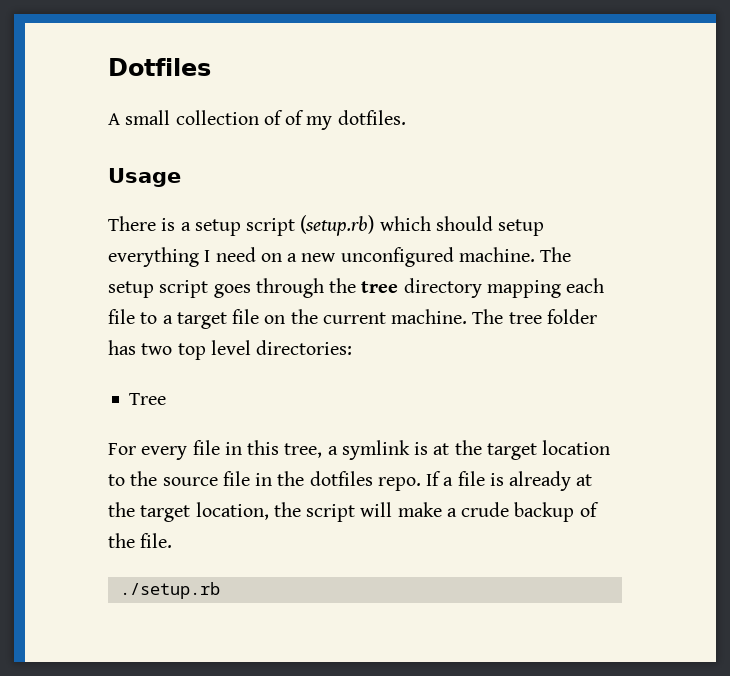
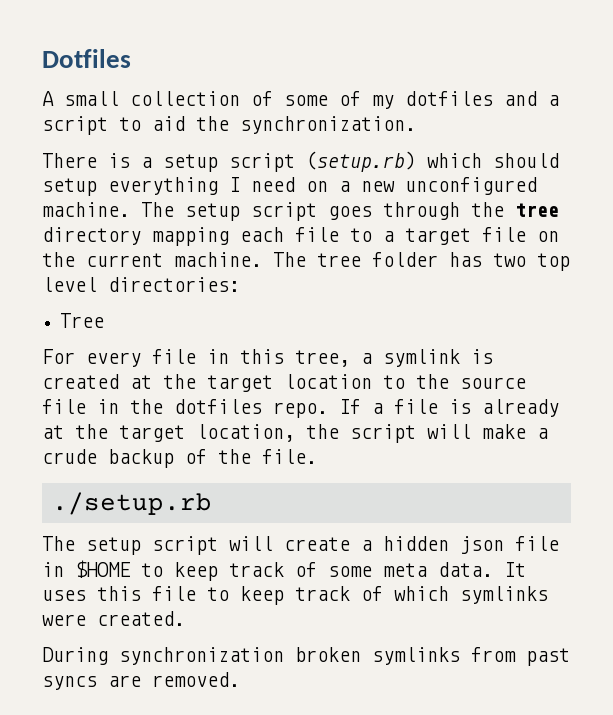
(283, 117) none -> [284,95,328,106] some
[337,110,406,125] [108,168,181,187] dotfiles. // Usage -> [405,91,559,106] [42,116,416,135] dotfiles and a script to aid the synchronization.
(429, 448) none -> [42,374,119,389] created
(220, 590) none -> [42,536,559,555] [42,560,526,581] [42,586,548,605] [42,611,185,626] [42,647,570,666] [42,672,240,690] // The setup script will create a hidden json file in $HOME to keep track of some meta data. It uses this file to keep track of which symlinks were created. // During synchronization broken symlinks from past syncs are removed.

